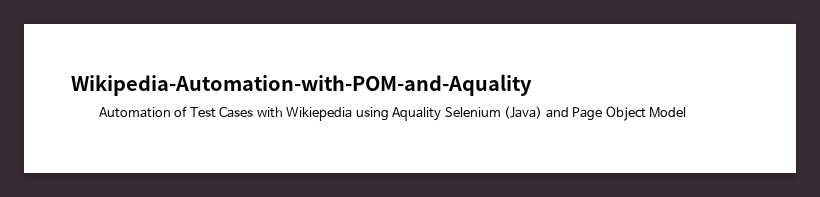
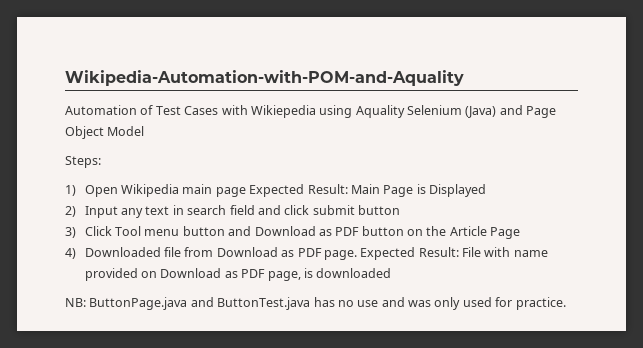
(687, 112) none -> [65,156,101,168] [65,184,487,197] [65,205,401,218] [65,226,521,239] [65,247,548,260] [84,268,392,281] [65,297,566,310] // Steps: // 1) Open Wikipedia main page Expected Result: Main Page is Displayed // 2) Input any text in search field and click submit button // 3) Click Tool menu button and Download as PDF button on the Article Page // 4) Downloaded file from Download as PDF page. Expected Result: File with name provided on Download as PDF page, is downloaded // NB: ButtonPage.java and ButtonTest.java has no use and was only used for practice.

